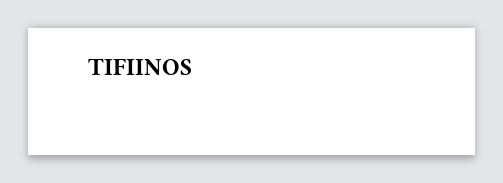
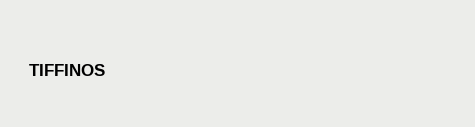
[88,58,192,75] TIFIINOS -> [29,64,105,76] TIFFINOS

